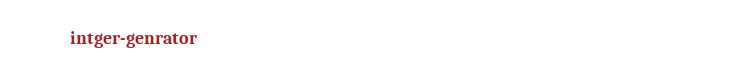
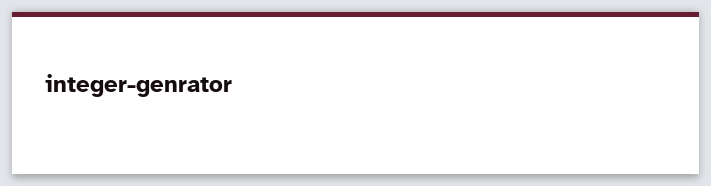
[70,31,198,48] intger-genrator -> [45,74,232,97] integer-genrator

